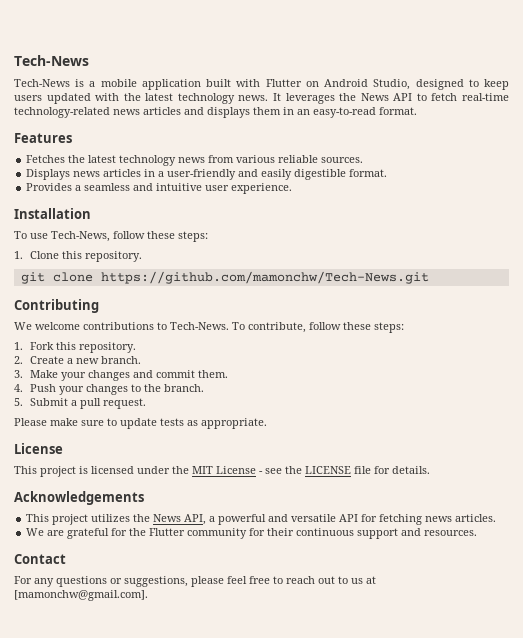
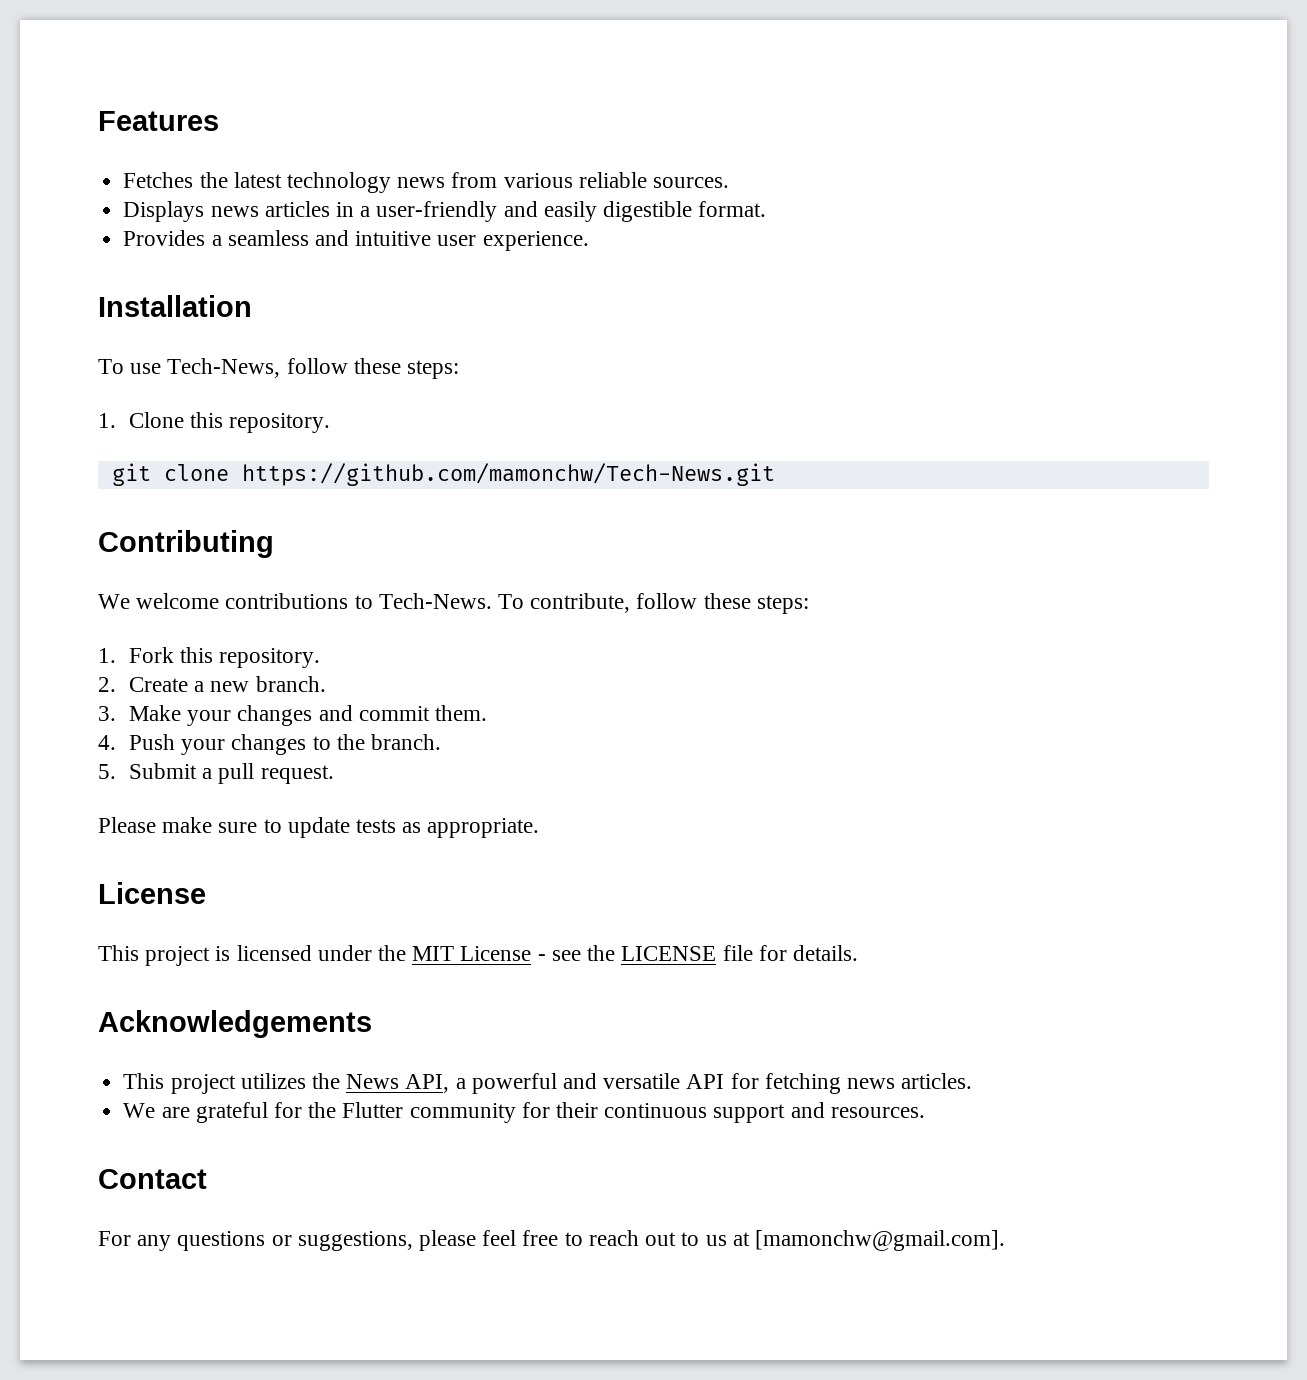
[14,55,89,66] [14,79,509,90] [14,93,509,104] [14,107,417,118] Tech-News // Tech-News is a mobile application built with Flutter on Android Studio, designed to keep users updated with the latest technology news. It leverages the News API to fetch real-time technology-related news articles and displays them in an easy-to-read format. // -> (98, 121) none

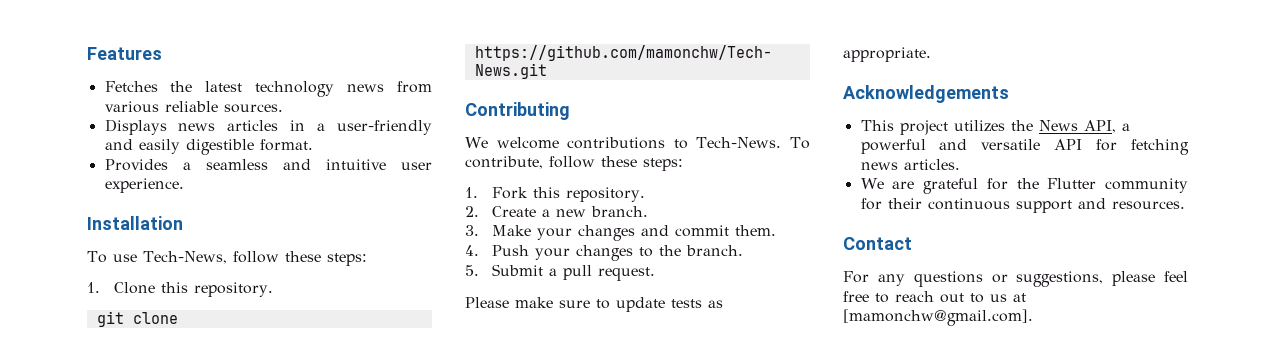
[98,882,206,904] [98,945,858,966] // License // This project is licensed under the MIT License - see the LICENSE file for details. -> (931, 54) none

